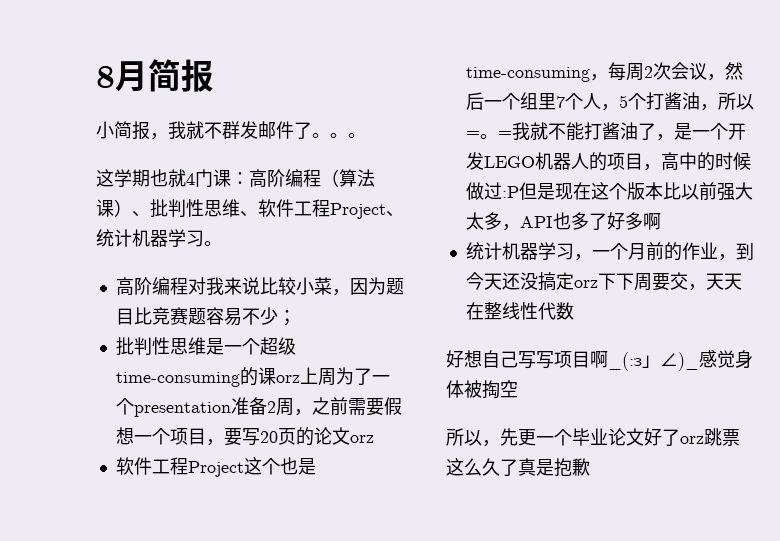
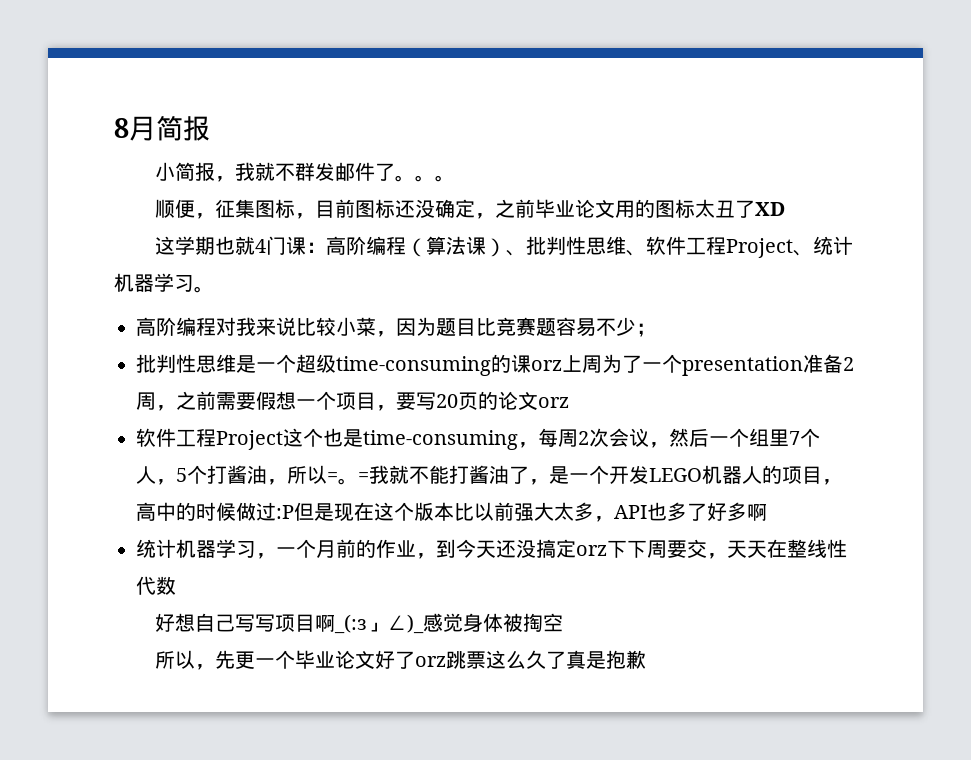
(366, 135) none -> [154,199,785,219] // 顺便，征集图标，目前图标还没确定，之前毕业论文用的图标太丑了XD

